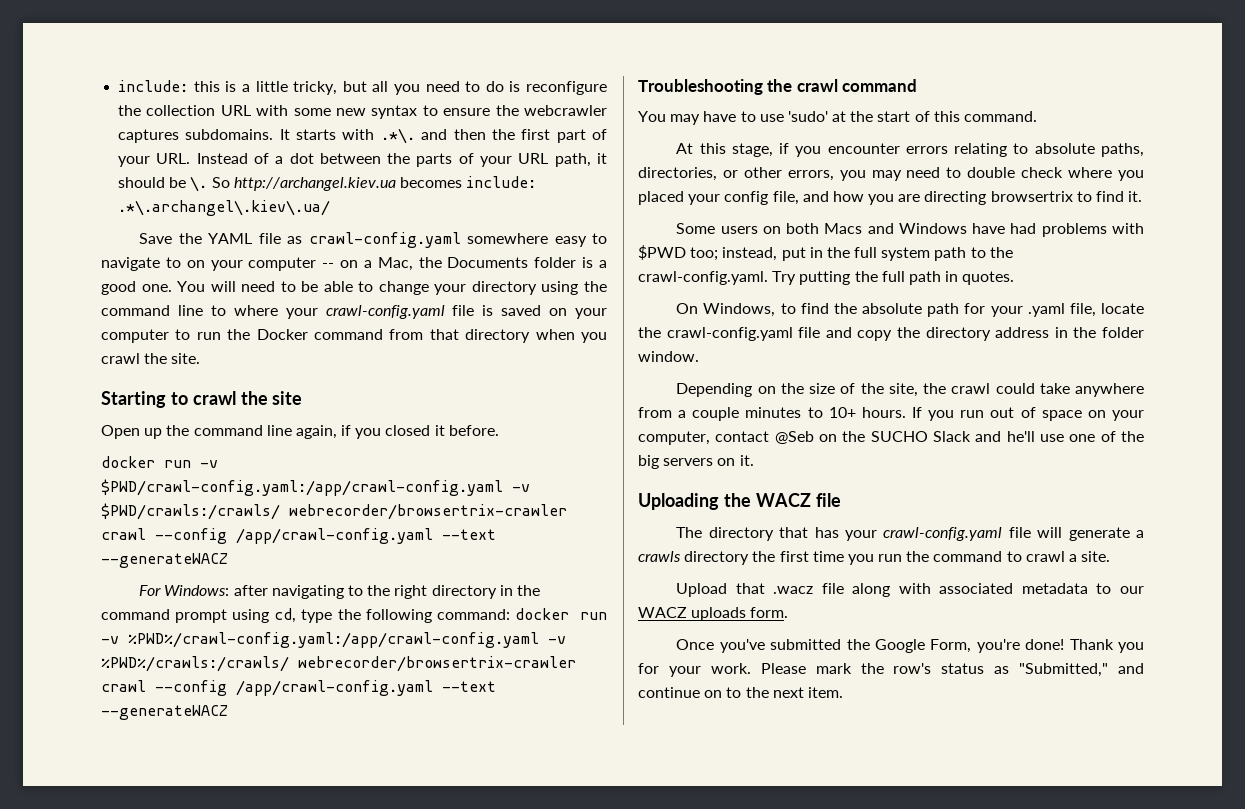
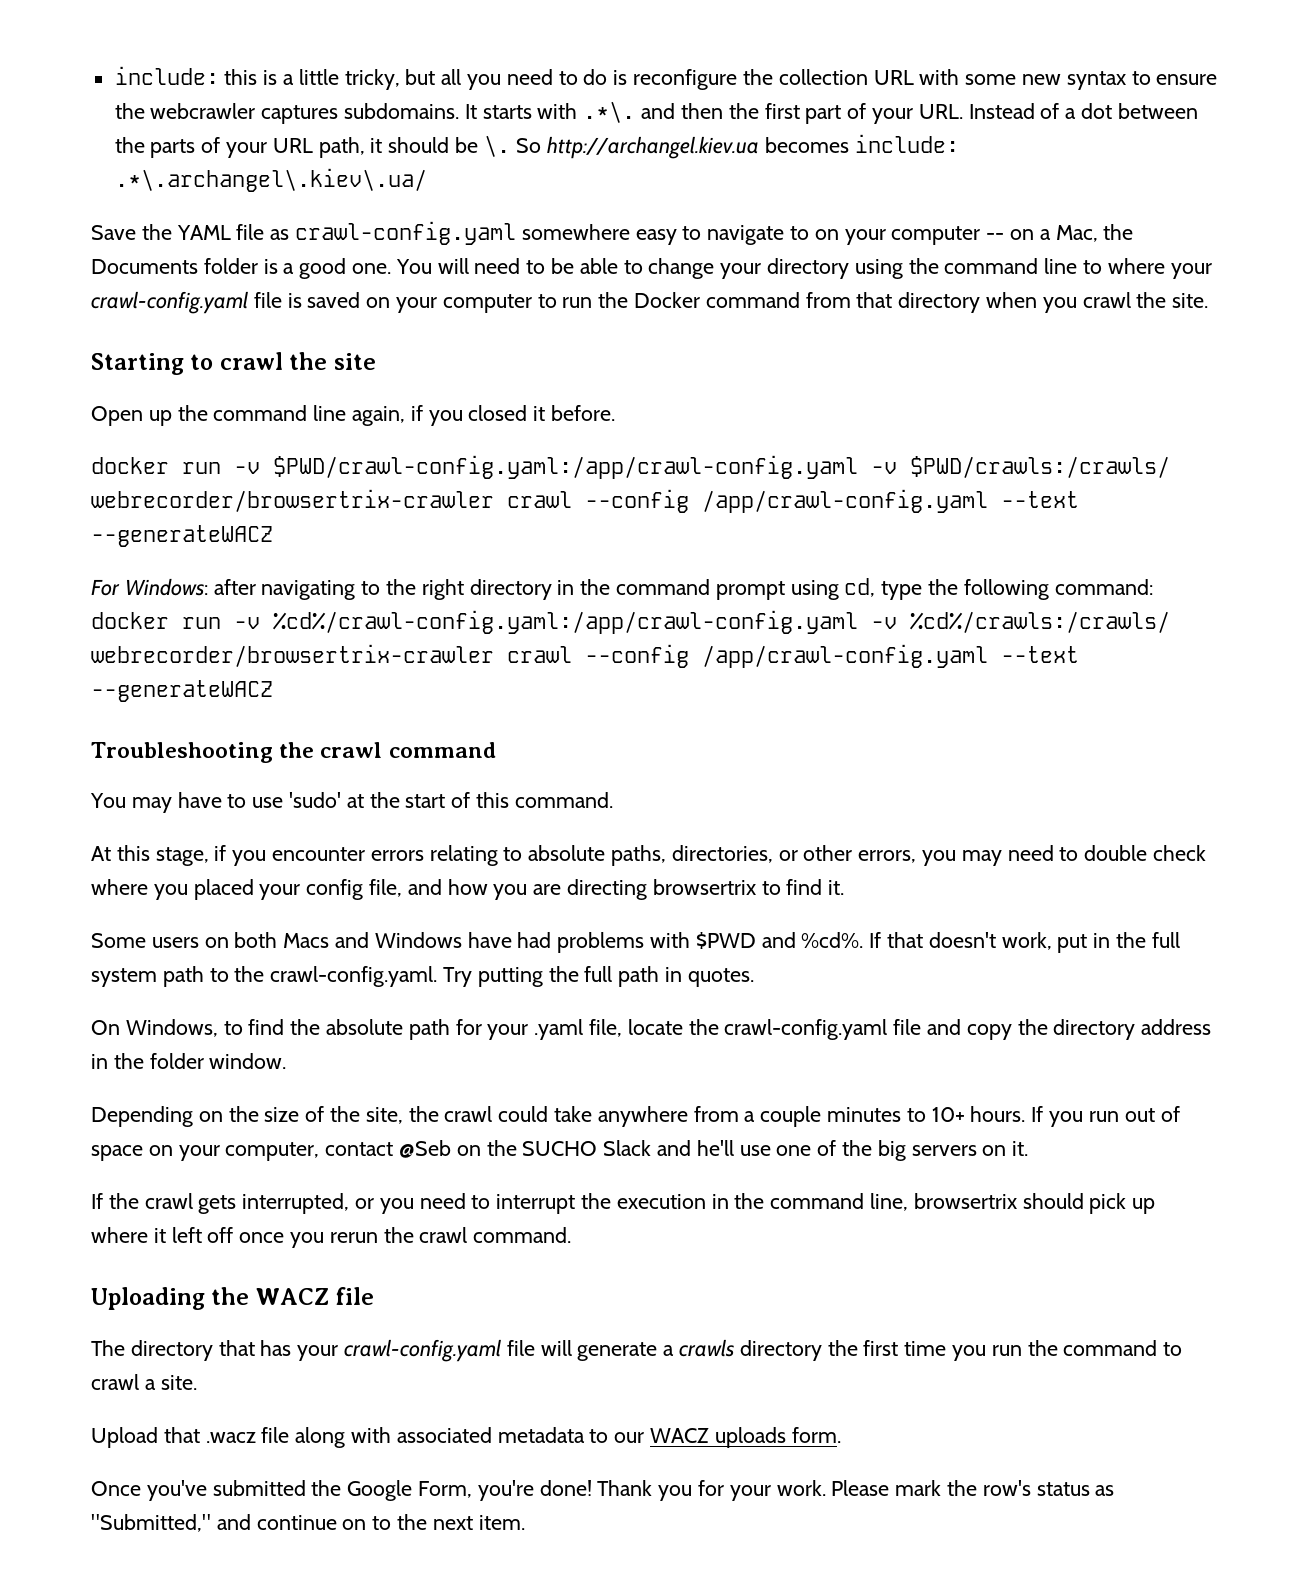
[128,632,566,648] [101,656,289,672] %PWD%/crawl-config.yaml:/app/crawl-config.yaml -v %PWD%/crawls:/crawls/ -> [273,610,1170,634] %cd%/crawl-config.yaml:/app/crawl-config.yaml -v %cd%/crawls:/crawls/
[690,247,778,261] too; instead, -> [761,932,1052,950] and %cd%. If that doesn't work,
(754, 460) none -> [91,1193,1156,1214] [91,1227,572,1248] // If the crawl gets interrupted, or you need to interrupt the execution in the command line, browsertrix should pick up where it left off once you rerun the crawl command.

